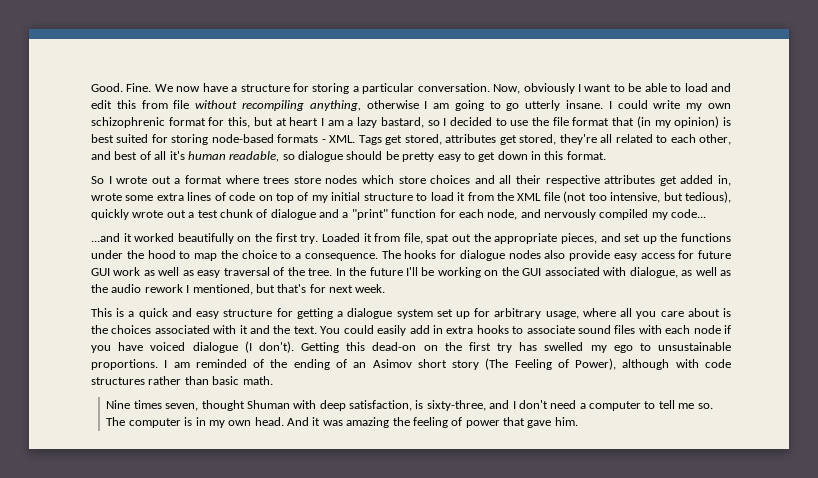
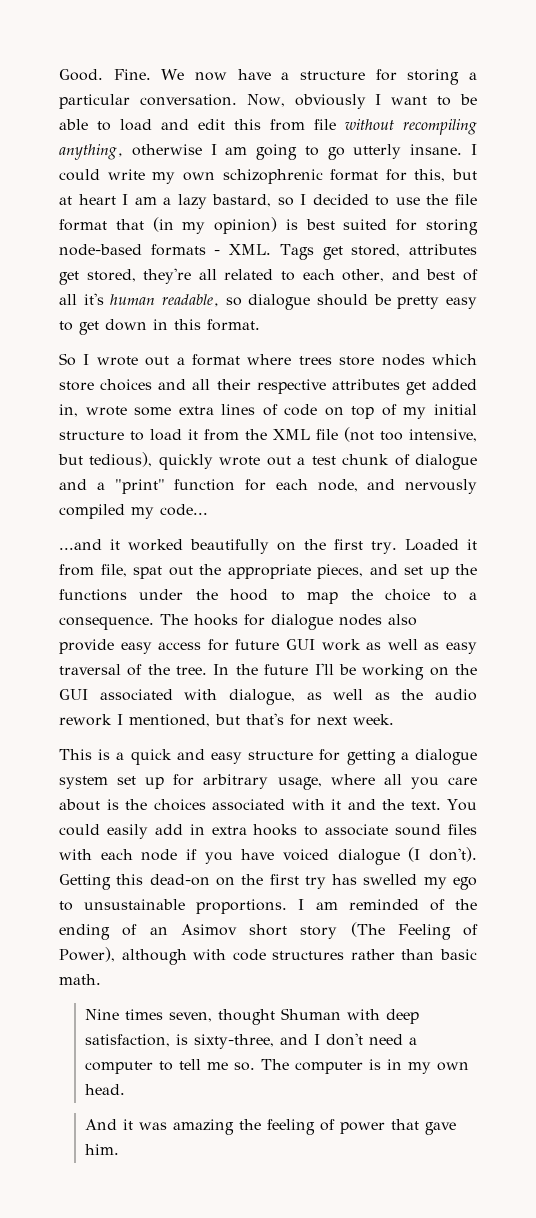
(284, 421) none -> (126, 1089) //

